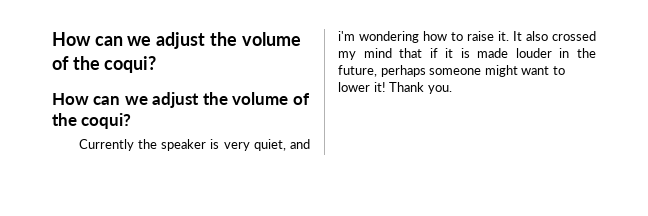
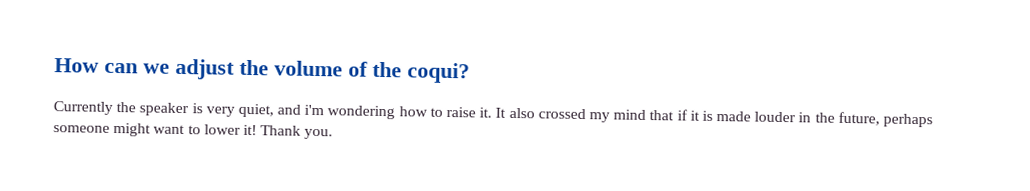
[52,32,301,49] [52,56,157,73] [52,92,310,108] [52,113,132,129] How can we adjust the volume of the coqui? // How can we adjust the volume of the coqui? -> [54,58,470,84] How can we adjust the volume of the coqui?

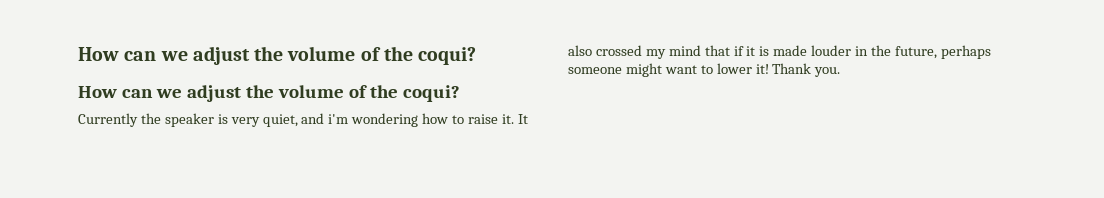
[54,58,470,84] How can we adjust the volume of the coqui? -> [78,46,477,65] [78,85,460,102] How can we adjust the volume of the coqui? // How can we adjust the volume of the coqui?

